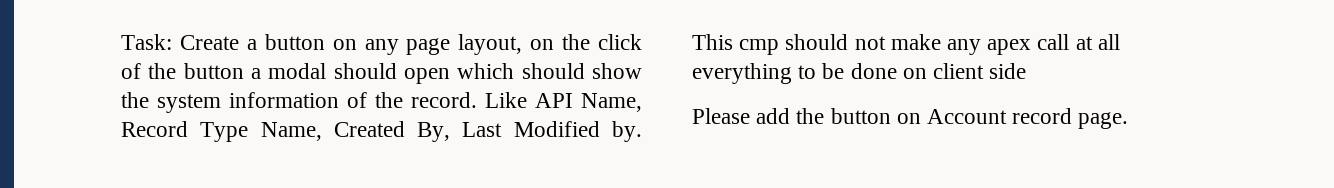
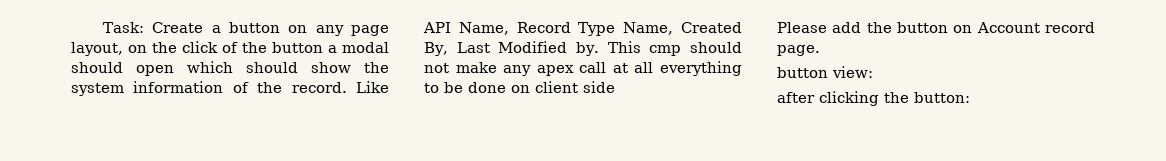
(1129, 120) none -> [777,66,873,78] [777,91,970,106] // button view: // after clicking the button:

